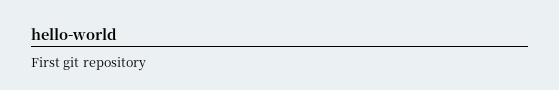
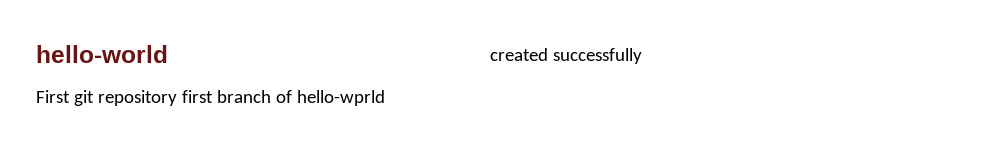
(146, 64) none -> [181,90,385,106] [490,48,642,64] first branch of hello-wprld created successfully

